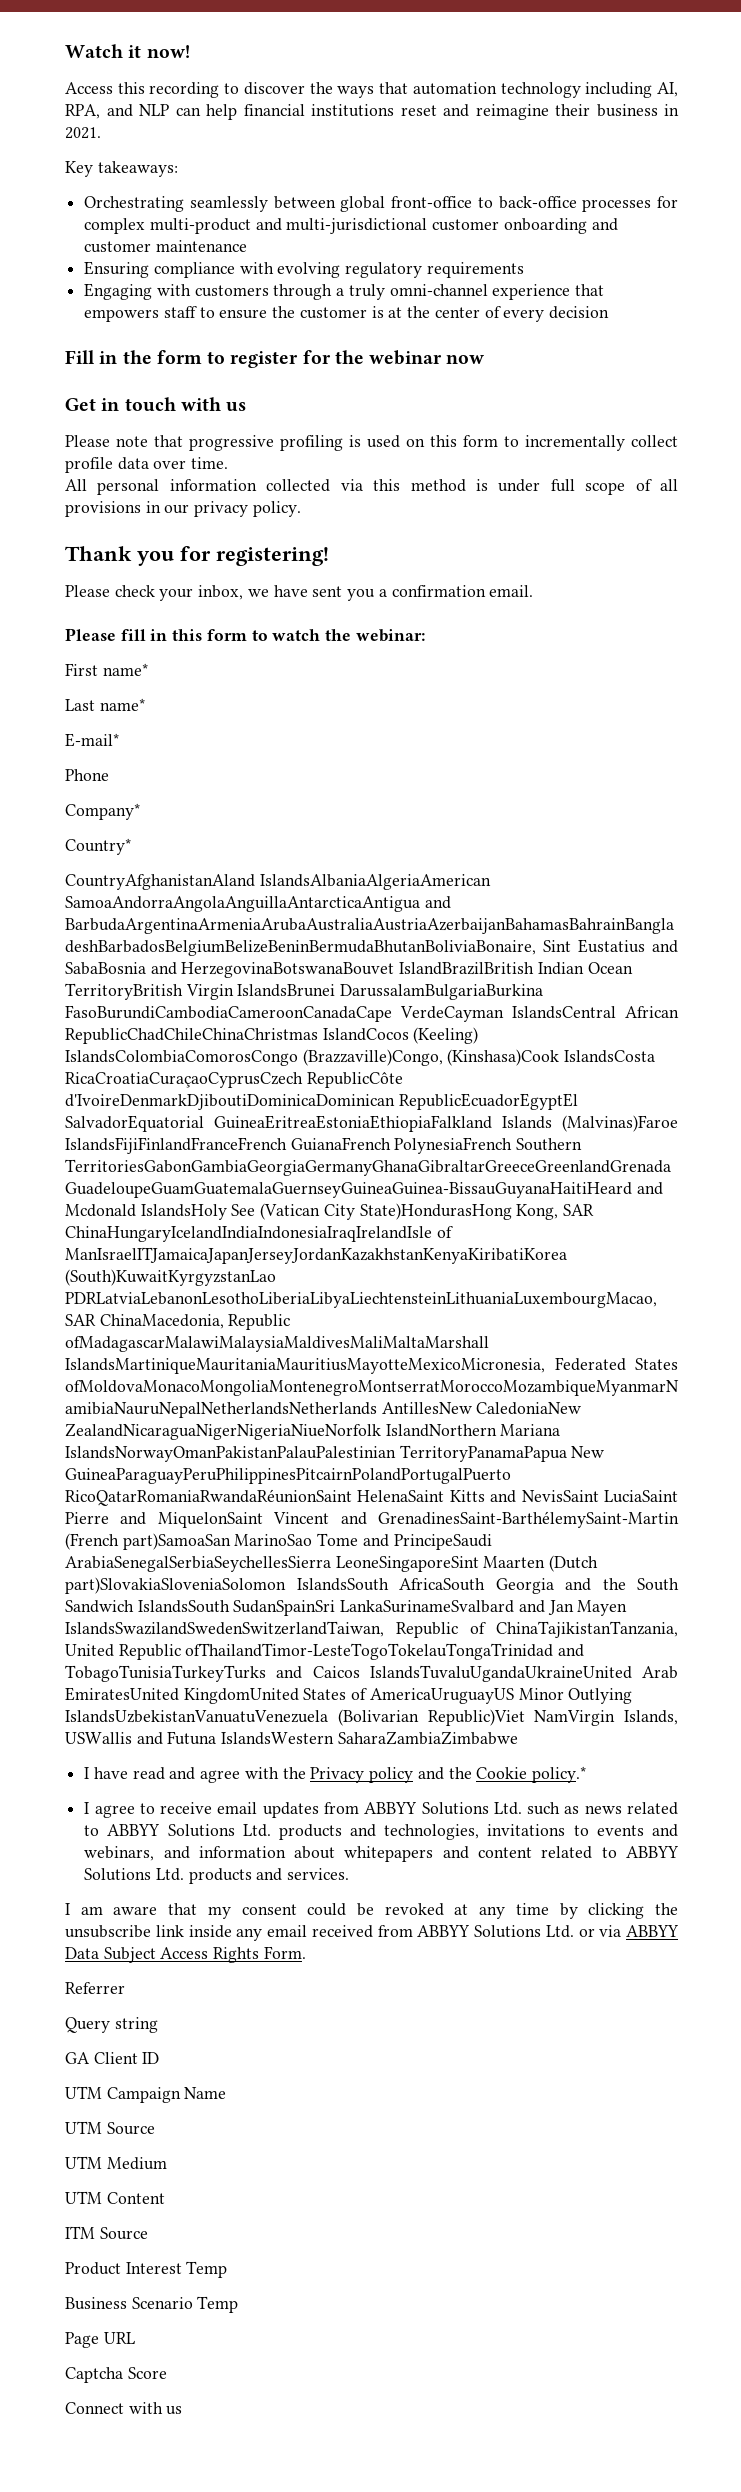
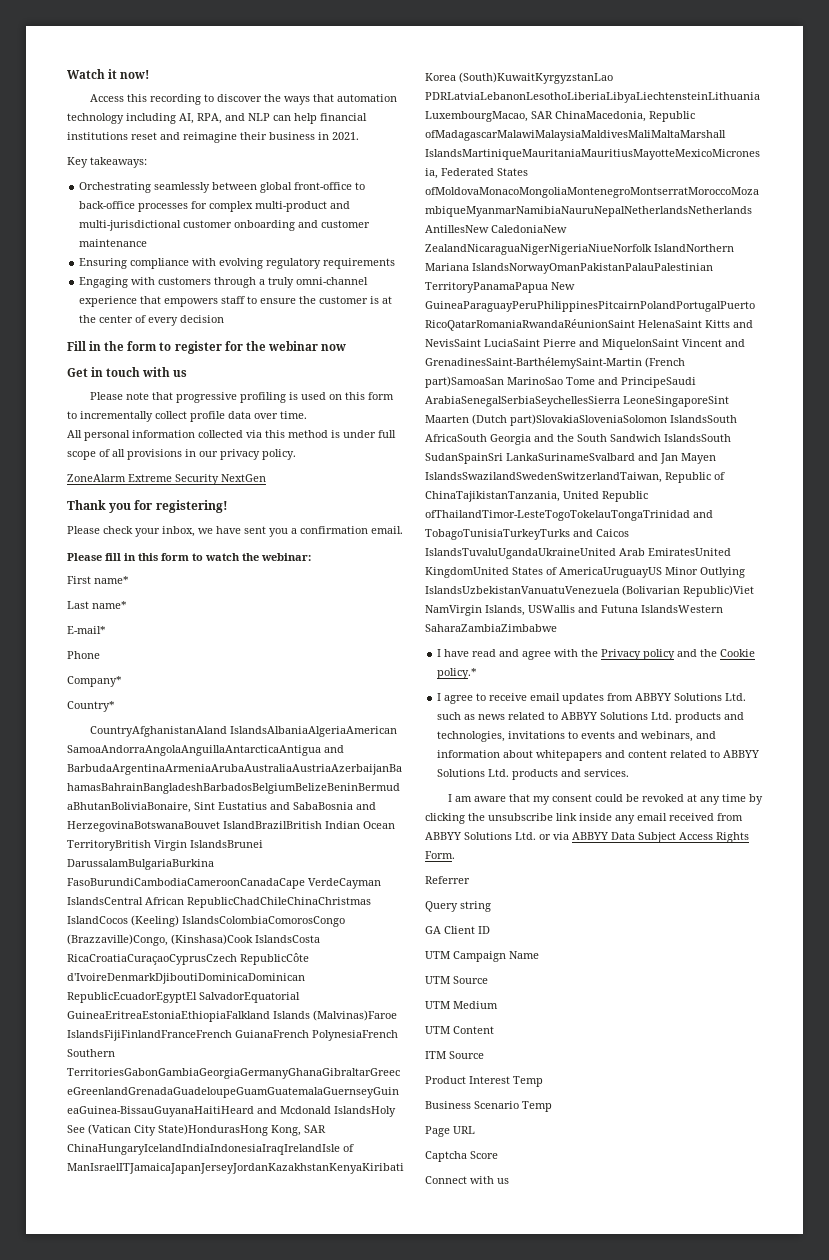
(301, 509) none -> [67,474,266,485] // ZoneAlarm Extreme Security NextGen

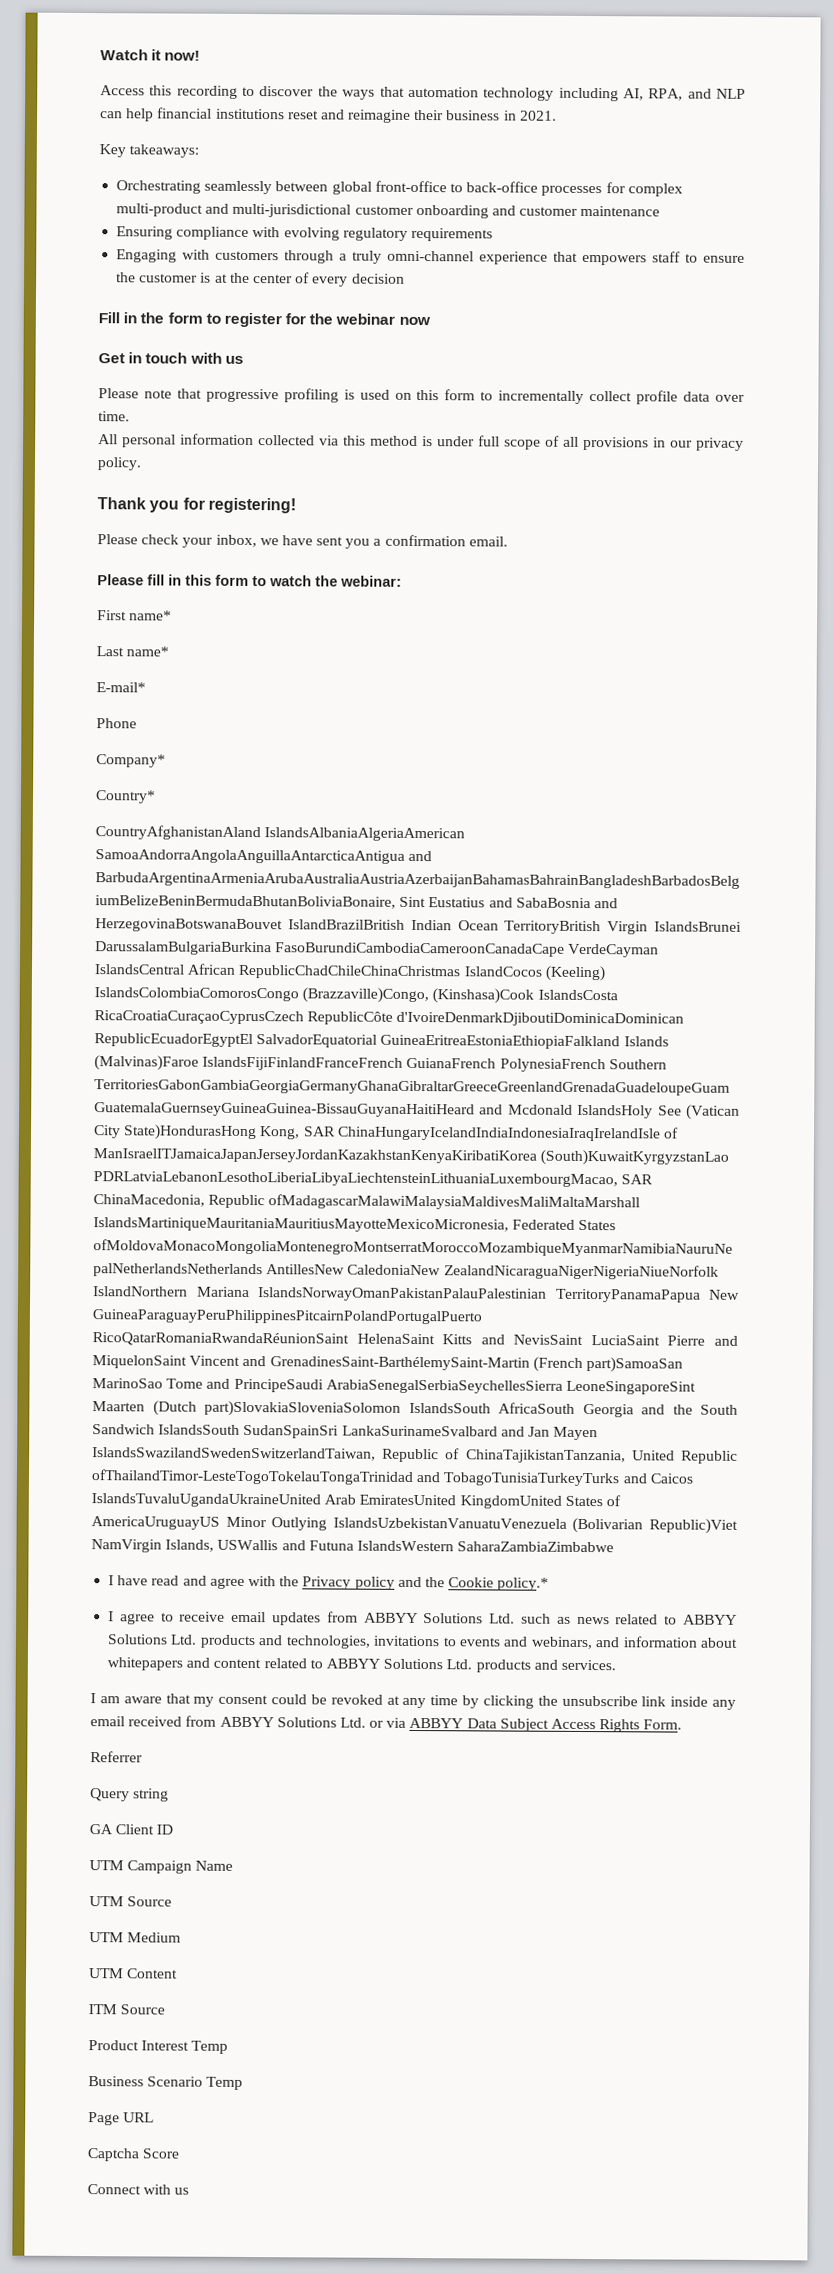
[67,474,266,485] // ZoneAlarm Extreme Security NextGen -> (142, 464) none

